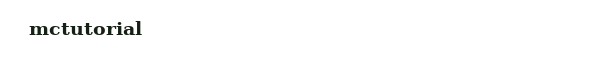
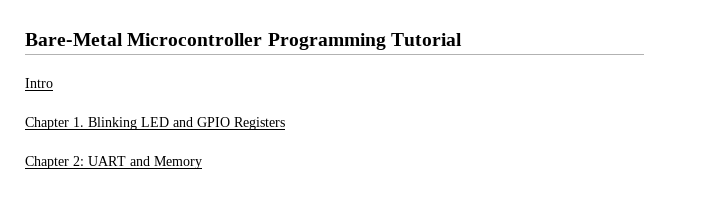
[29,21,142,35] mctutorial -> [25,33,462,50] [25,78,53,88] [25,117,285,130] [25,156,202,169] Bare-Metal Microcontroller Programming Tutorial // Intro // Chapter 1. Blinking LED and GPIO Registers // Chapter 2: UART and Memory

